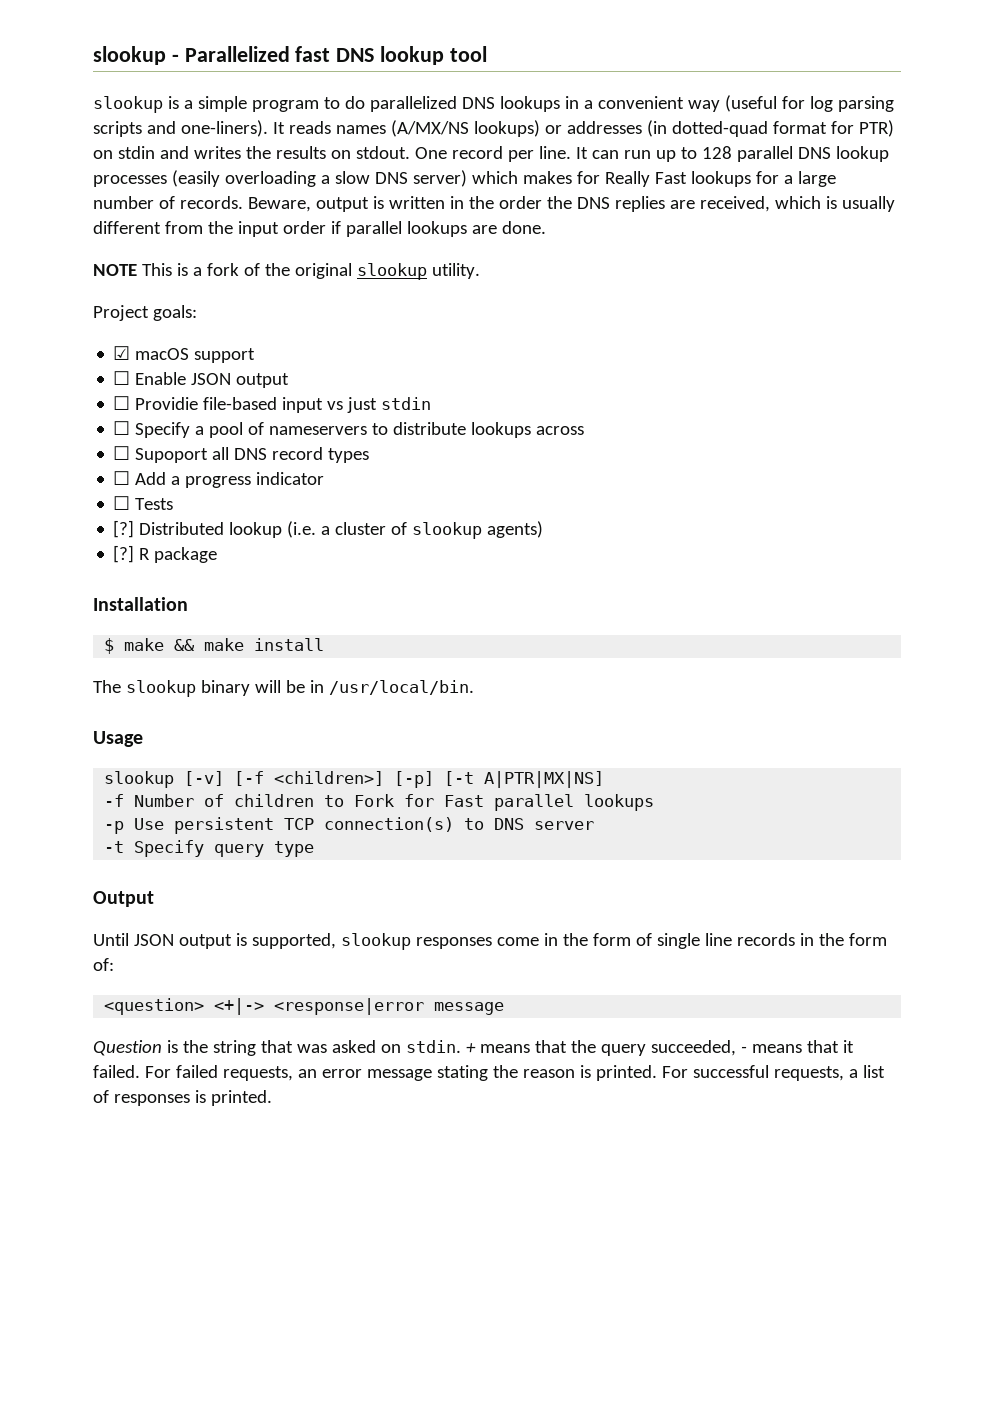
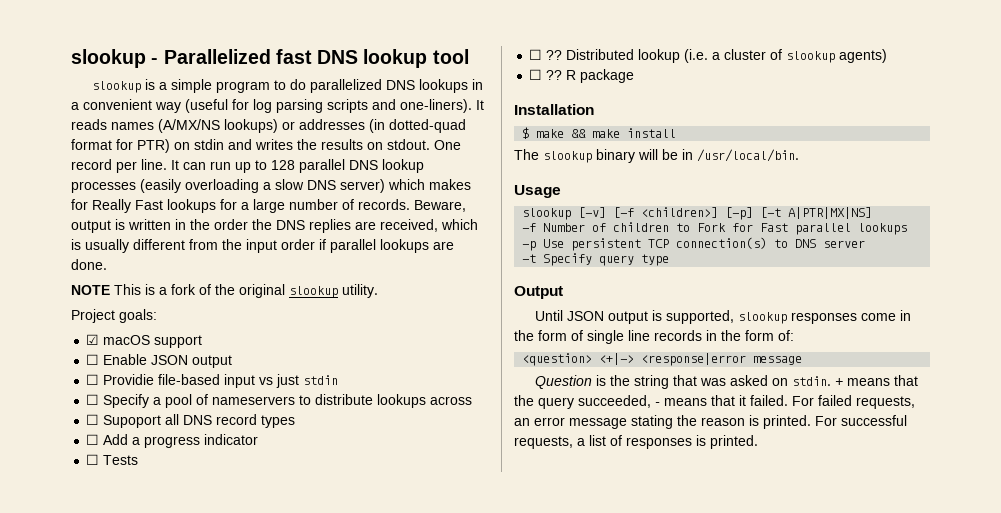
[113,520,135,538] [?] -> [529,49,563,60] ☐ ??
[113,545,135,563] [?] -> [529,69,563,80] ☐ ??

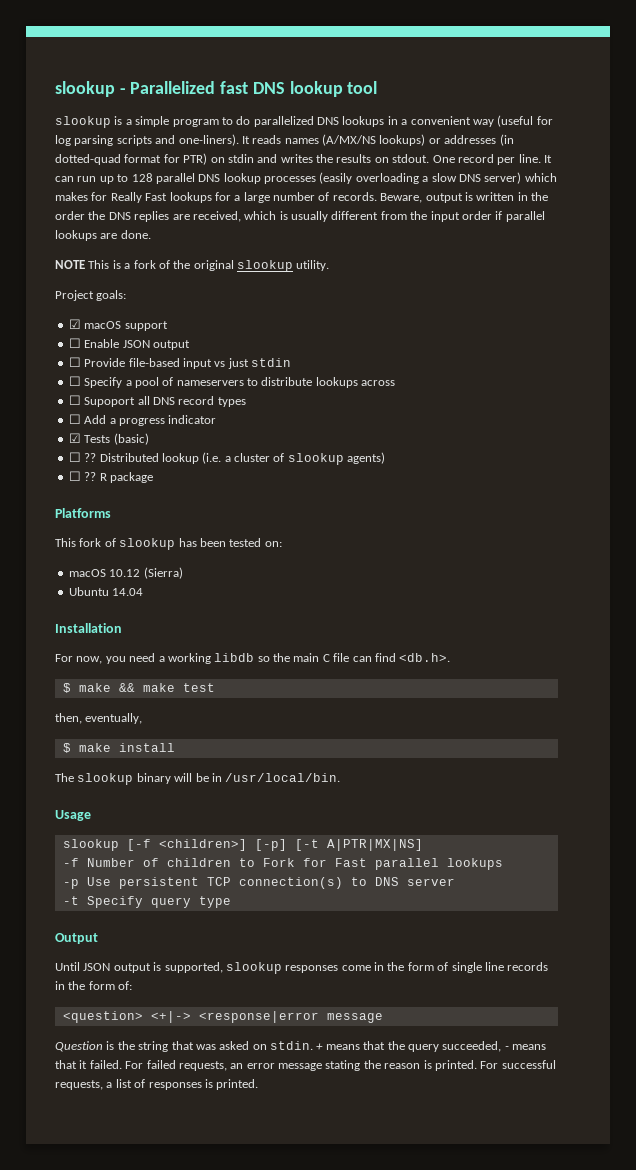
[103,374,155,385] Providie -> [84,358,126,367] Provide
[86,454,100,465] ☐ -> [68,433,81,443] ☑
(139, 460) none -> [113,433,149,445] (basic)
[514,104,594,115] Installation -> [55,508,111,518] [55,538,282,550] [68,567,183,579] [68,587,144,596] [55,623,122,633] [55,653,451,664] Platforms // This fork of slookup has been tested on: // macOS 10.12 (Sierra) // Ubuntu 14.04 // Installation // For now, you need a working libdb so the main C file can find <db.h>.
(621, 133) none -> [182,683,215,692] [55,713,143,724] [62,743,111,753] test // then, eventually, // $ make
[578,207,607,218] [-v] -> (119, 845) none

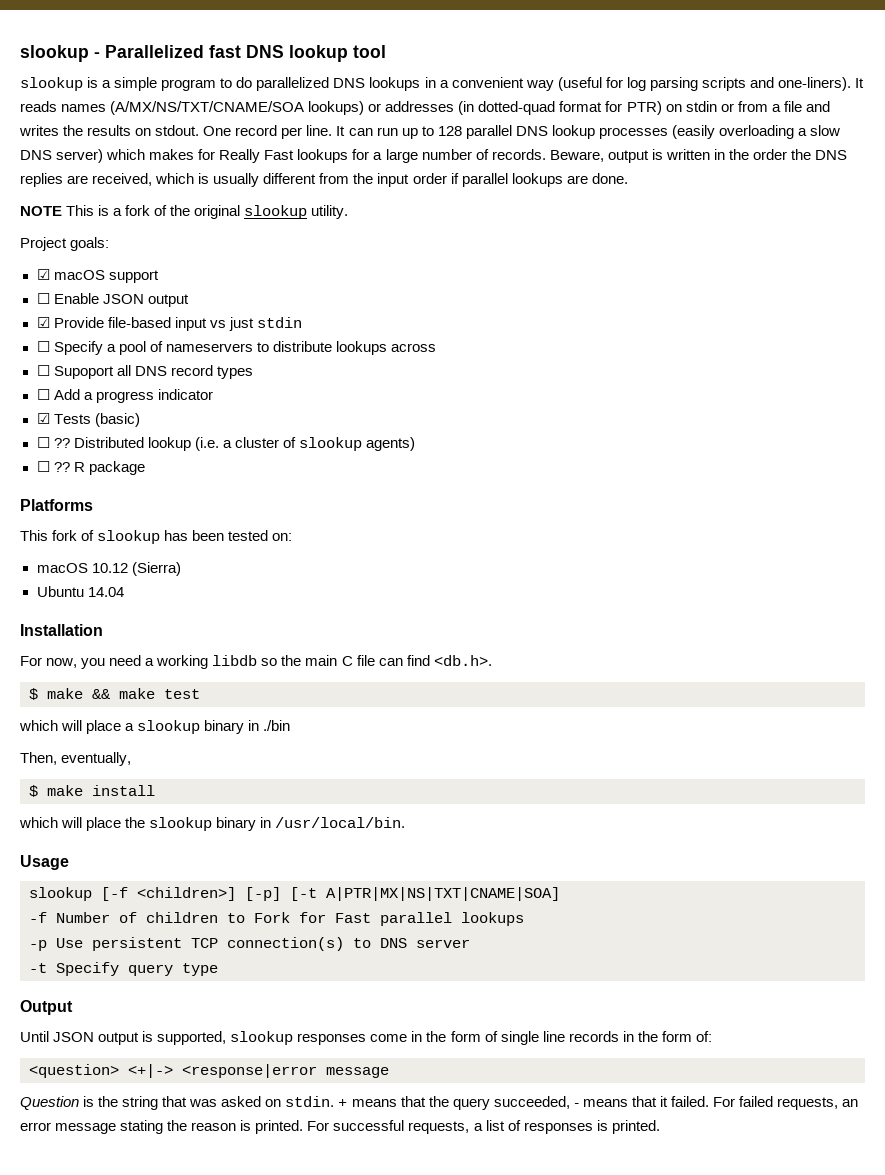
[322,134,376,146] (A/MX/NS -> [110,101,305,115] (A/MX/NS/TXT/CNAME/SOA
(254, 158) none -> [720,101,802,112] or from a file
[68,357,81,367] ☐ -> [36,317,50,328] ☑
[55,713,143,724] [62,743,175,753] [55,773,209,785] then, eventually, // $ make install // The slookup binary will be -> [19,720,291,734] [20,752,132,766] [29,785,155,797] [19,817,257,831] which will place a slookup binary in ./bin // Then, eventually, // $ make install // which will place the slookup binary
[326,839,423,851] A|PTR|MX|NS] -> [326,887,560,901] A|PTR|MX|NS|TXT|CNAME|SOA]

